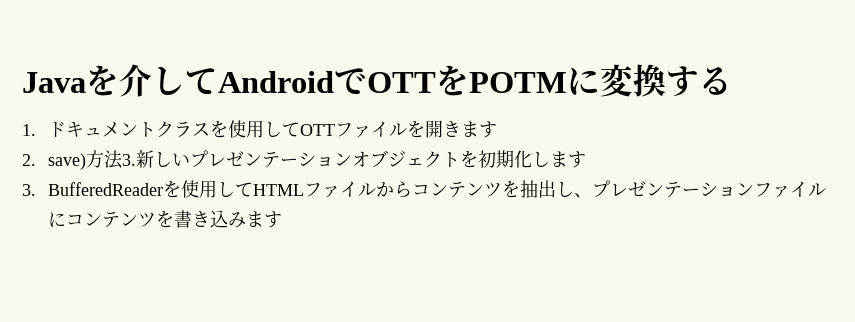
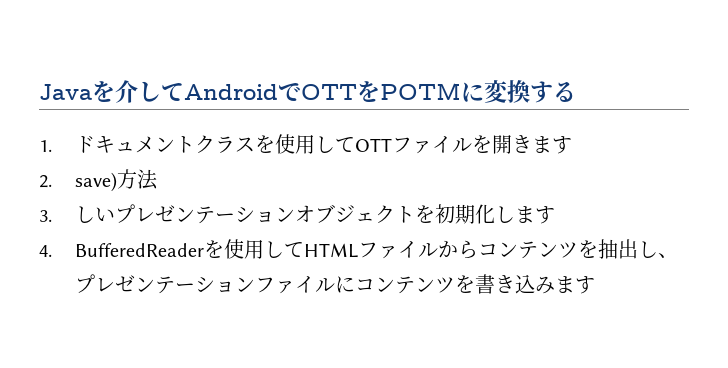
[122,150,155,168] 3.新 -> [39,210,52,222] // 3.
[22,184,36,196] 3. -> [39,245,52,257] 4.

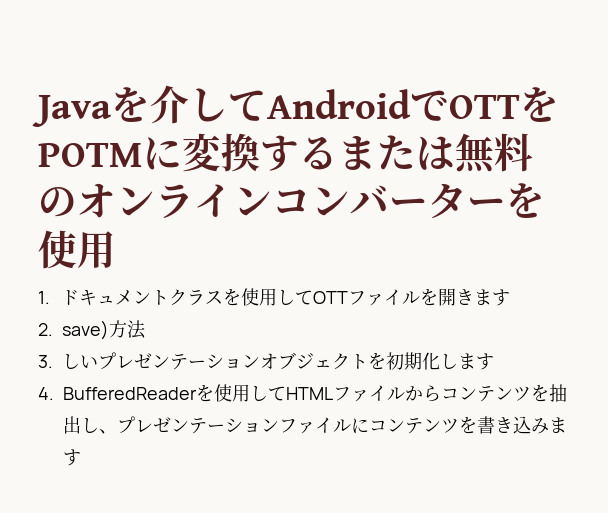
(576, 92) none -> [338,133,533,174] [38,183,545,219] [38,230,116,269] または無料のオンラインコンバーターを使用

